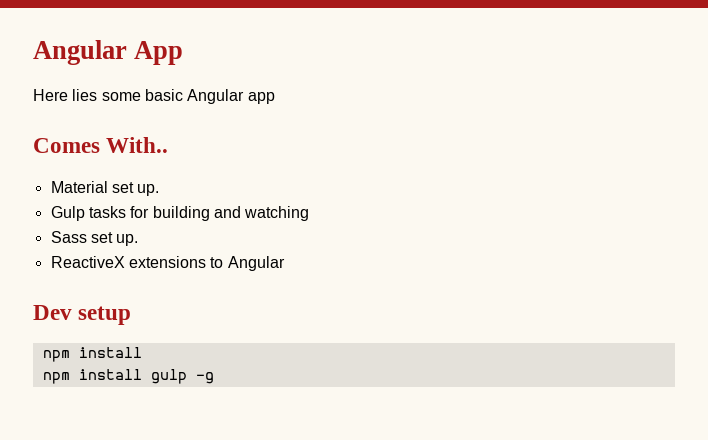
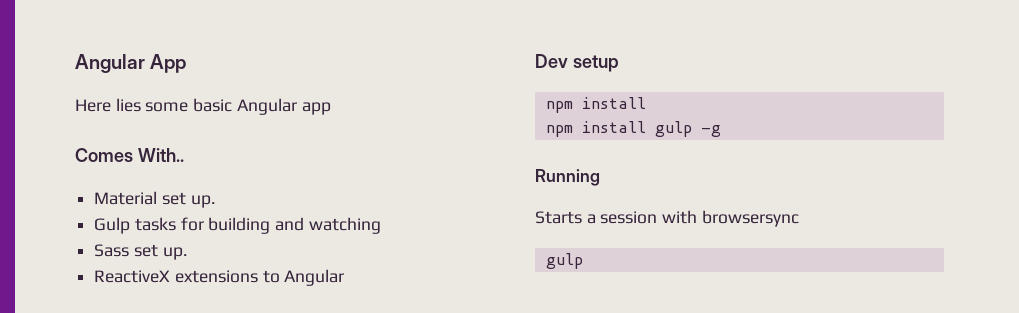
(214, 378) none -> [535,169,600,186] [535,210,799,227] [545,253,583,269] // Running // Starts a session with browsersync // gulp

